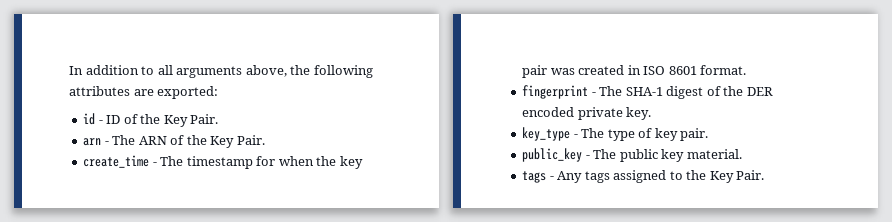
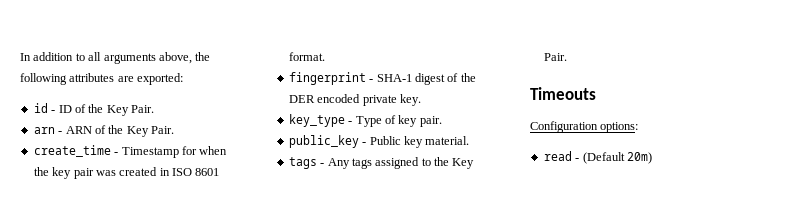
[112,135,136,145] The -> (63, 132) none
[160,156,253,169] The timestamp -> [121,147,179,158] Timestamp
[599,86,623,96] The -> (374, 80) none
[581,128,635,141] The type -> [355,116,382,127] Type
[593,149,658,162] The public -> [369,136,401,145] Public
(765, 175) none -> [530,87,596,100] [530,121,639,133] [543,151,652,164] // Timeouts // Configuration options: // read - (Default 20m)

